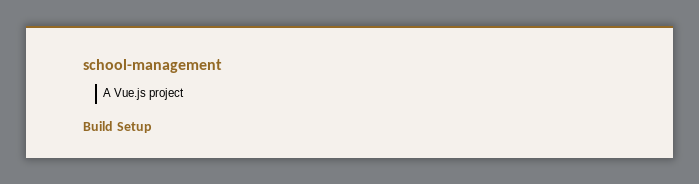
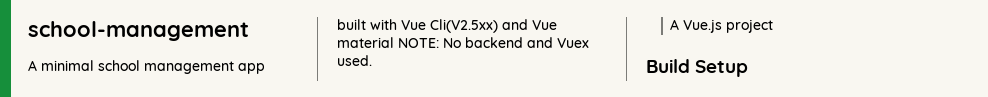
(222, 66) none -> [28,60,265,74] [337,19,557,33] [337,37,589,48] [337,55,372,66] // A minimal school management app built with Vue Cli(V2.5xx) and Vue material NOTE: No backend and Vuex used.

